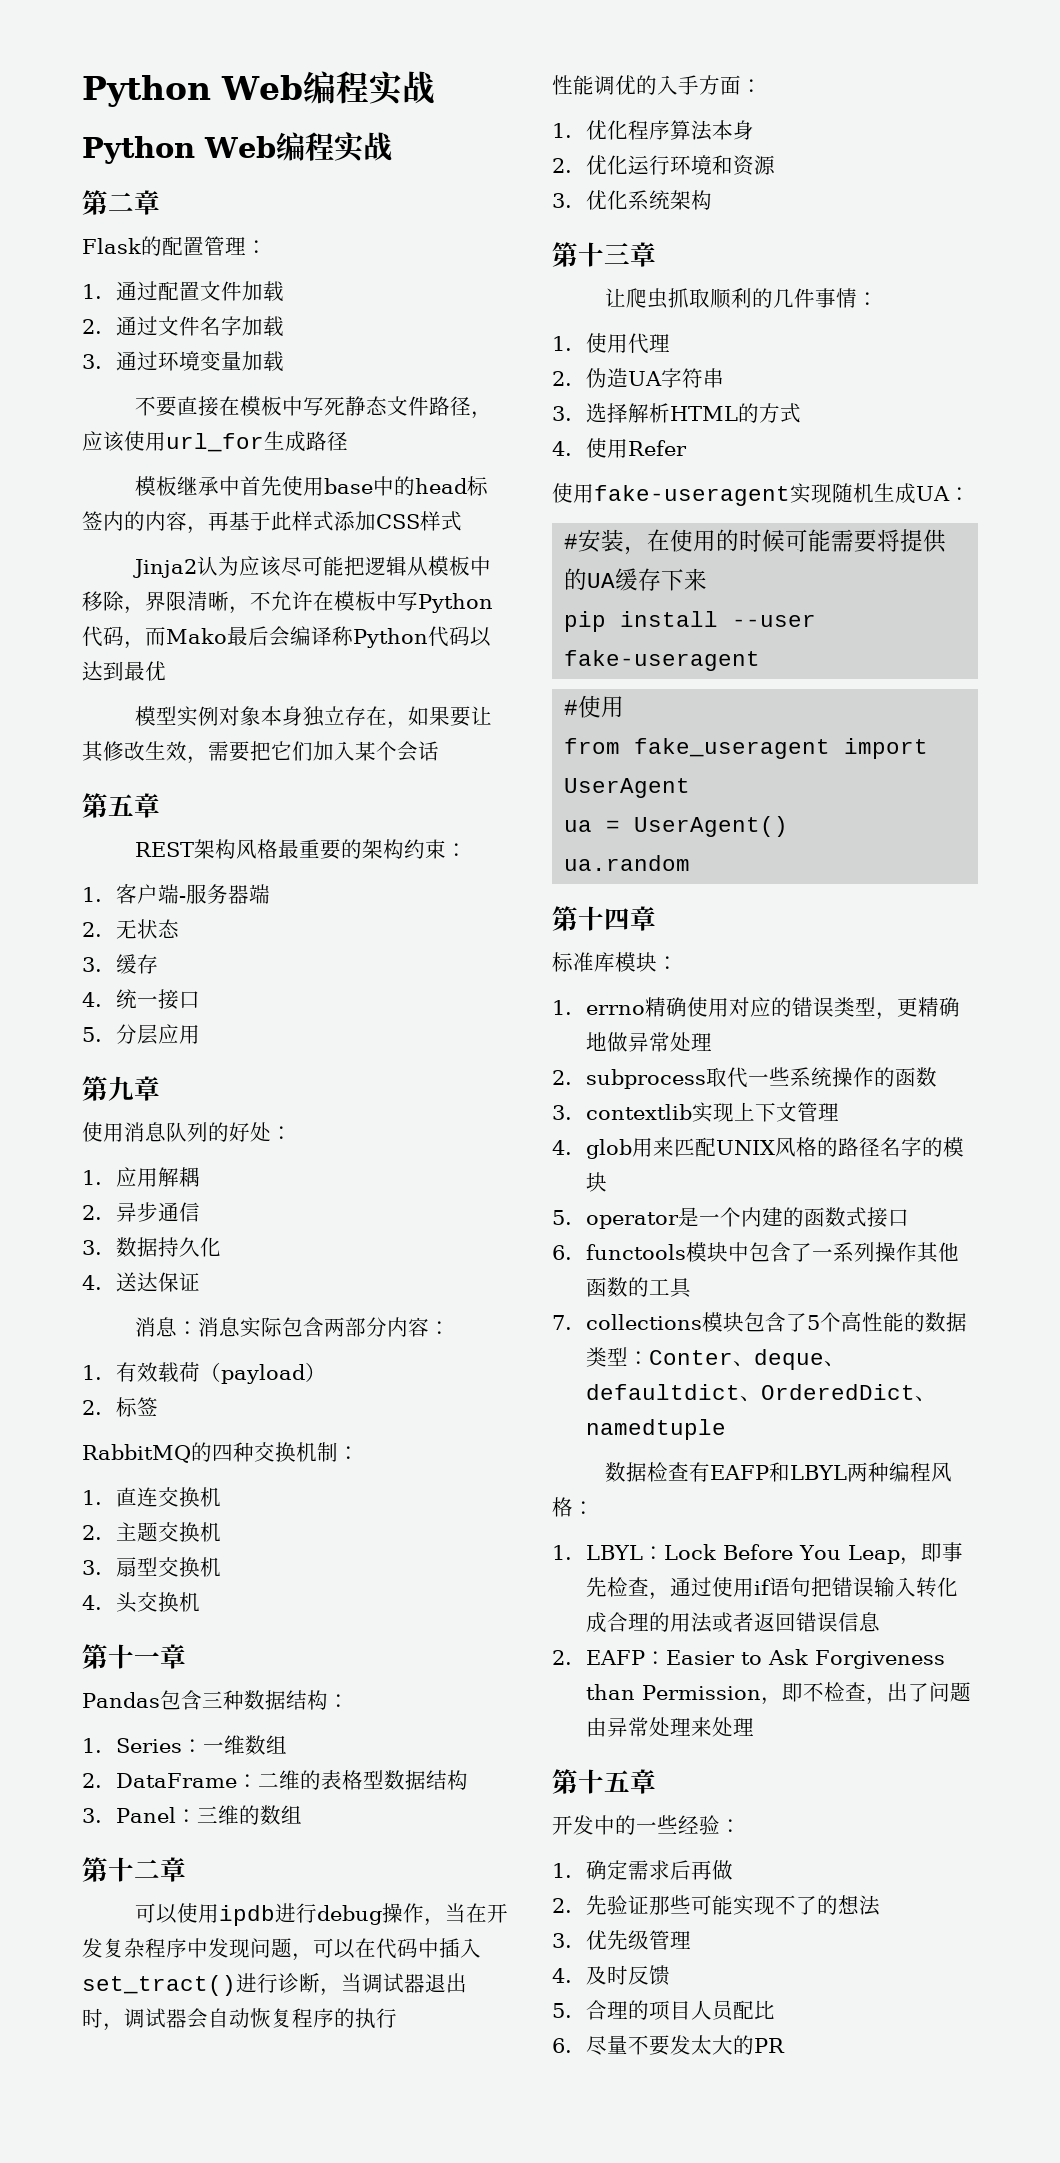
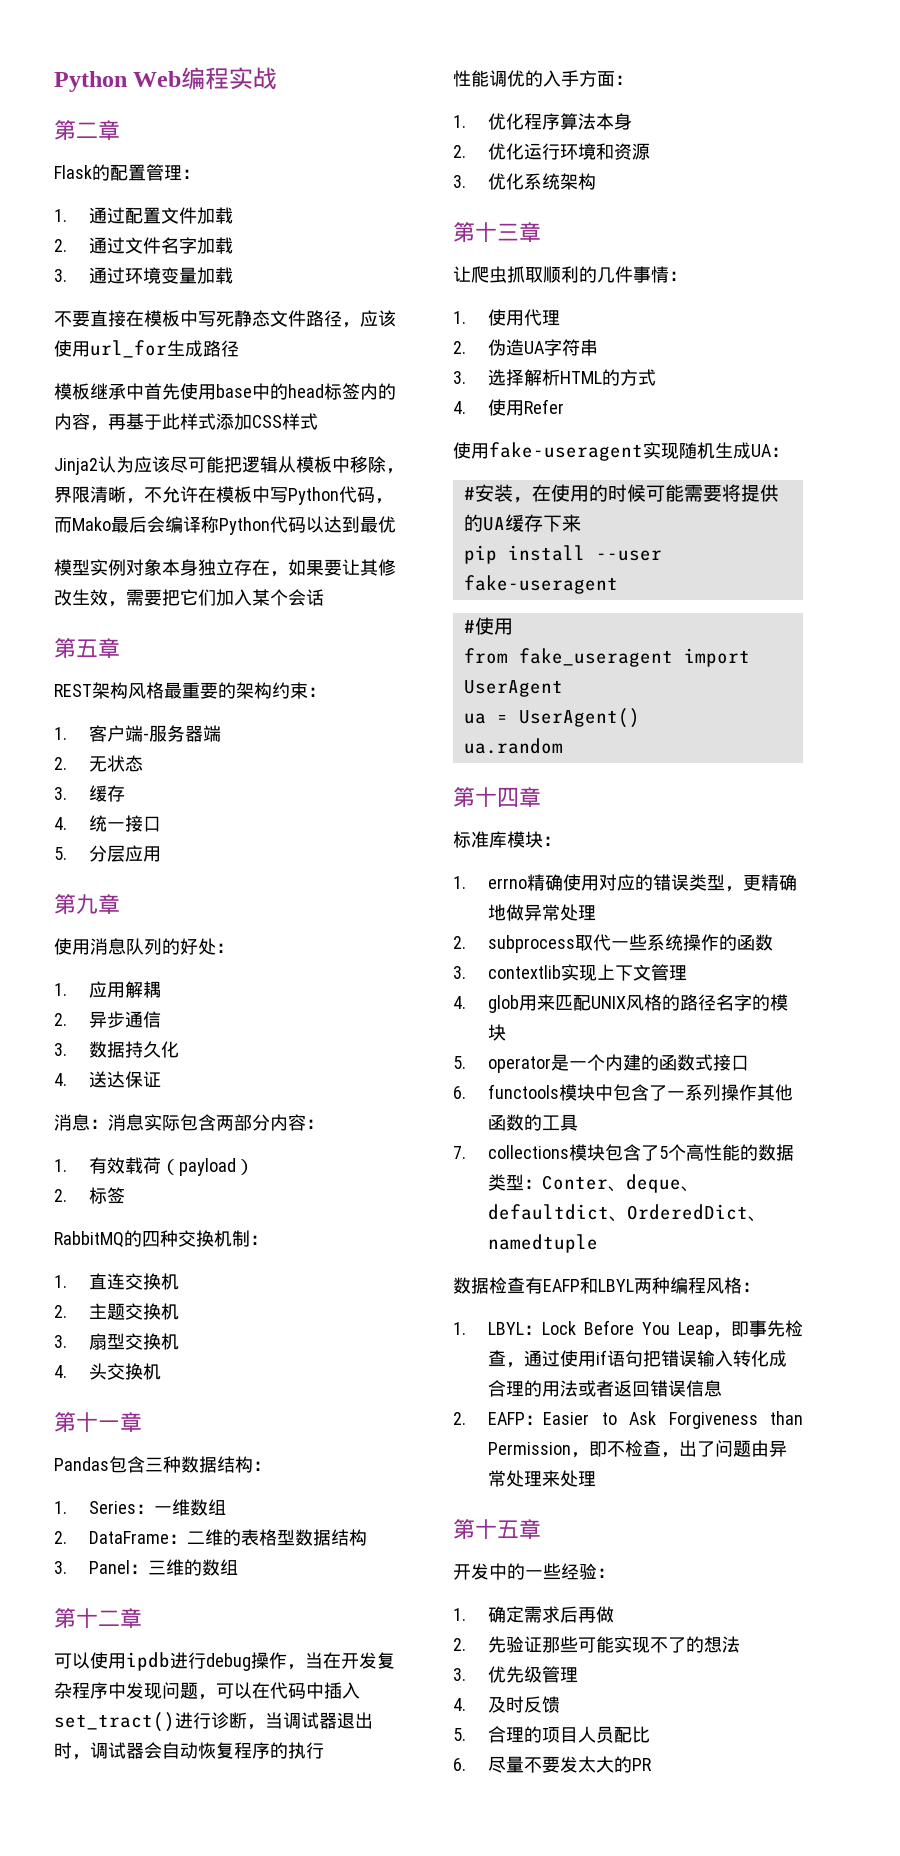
[82,71,435,107] [82,132,392,164] Python Web编程实战 // Python Web编程实战 -> [54,67,278,92] Python Web编程实战

